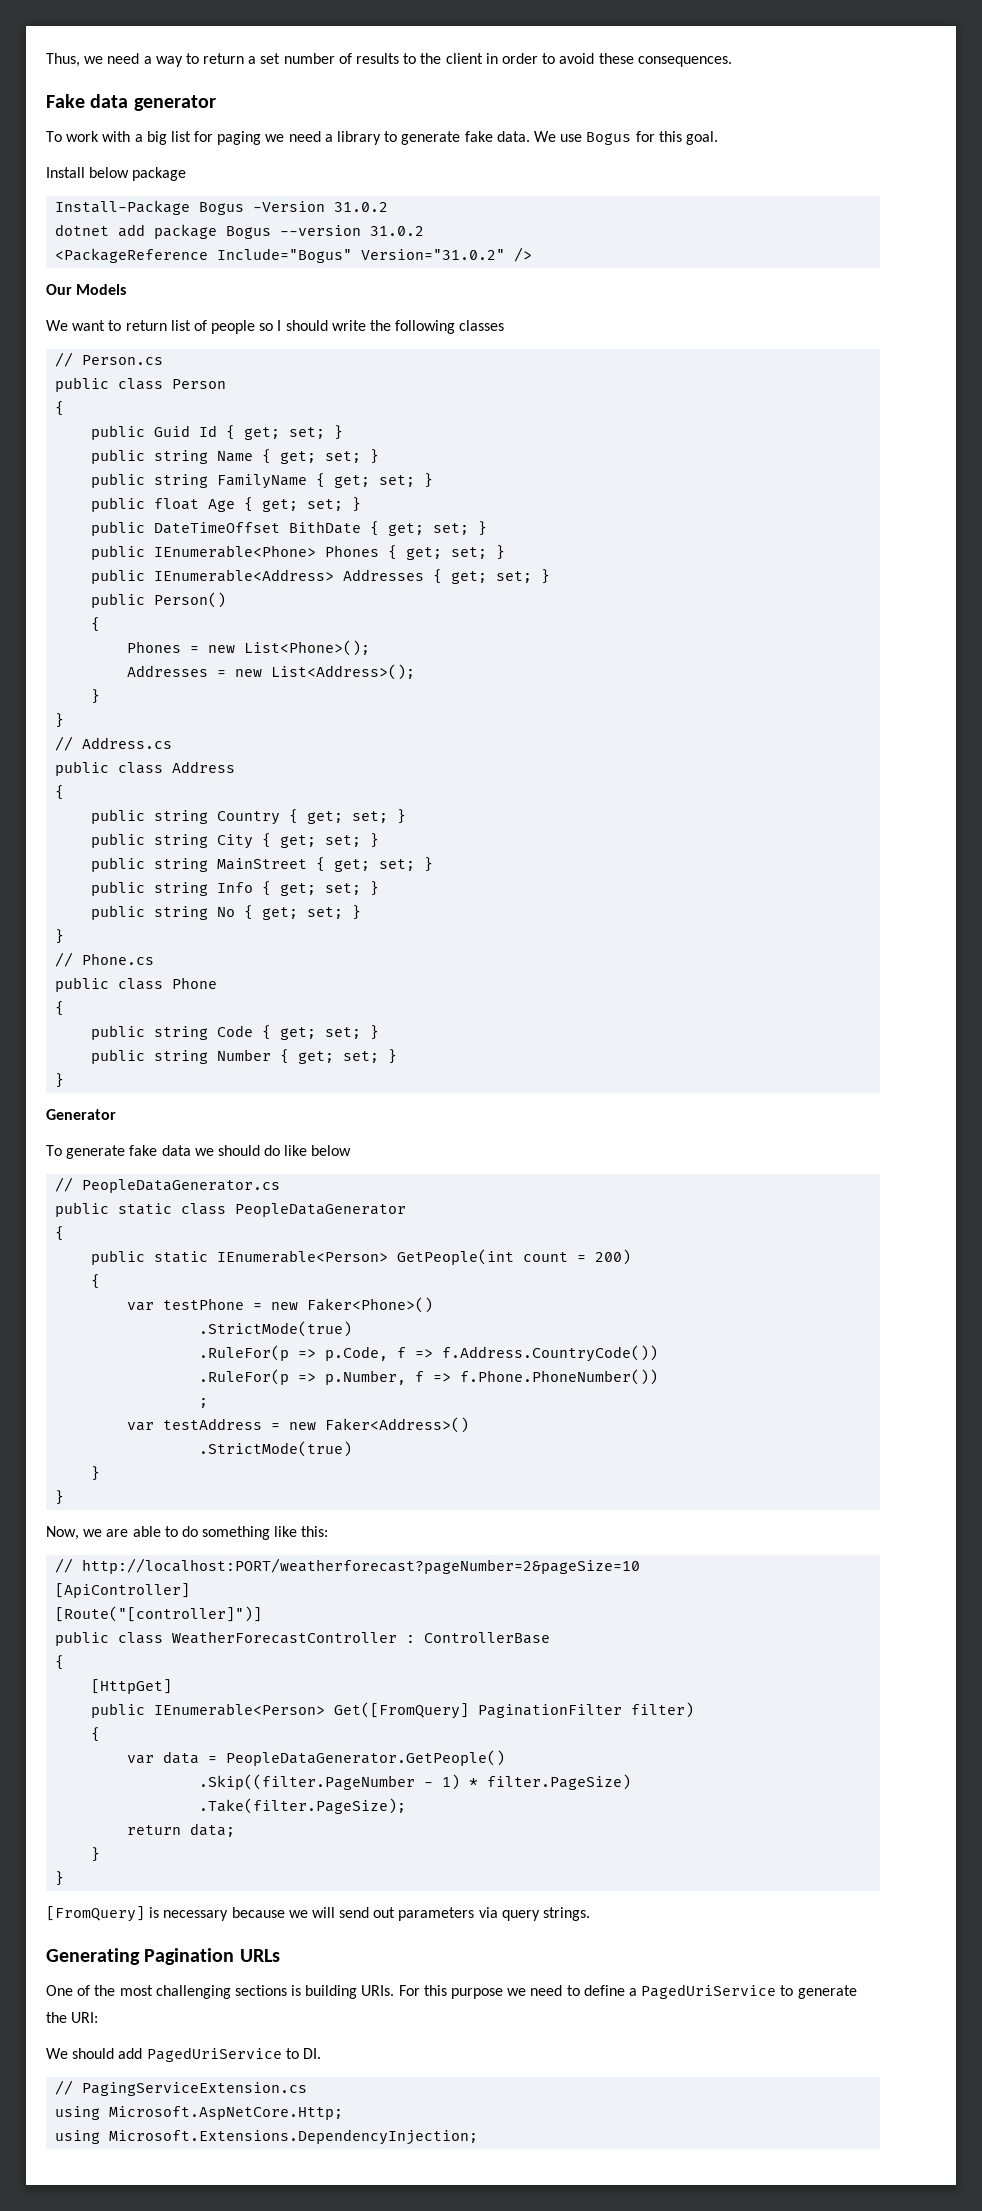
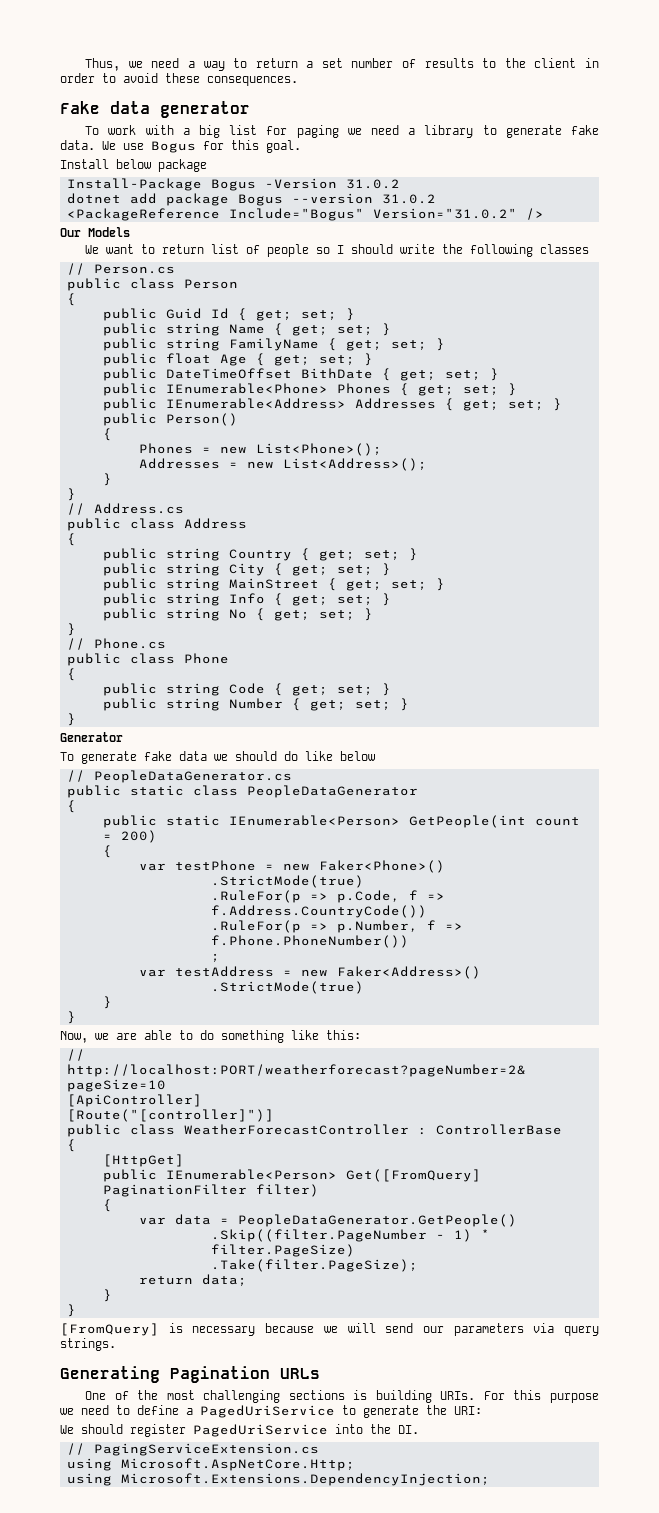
[373,1907,396,1918] out -> [422,1326,444,1333] our
[118,2047,299,2062] add PagedUriService to -> [130,1424,391,1437] register PagedUriService into the

